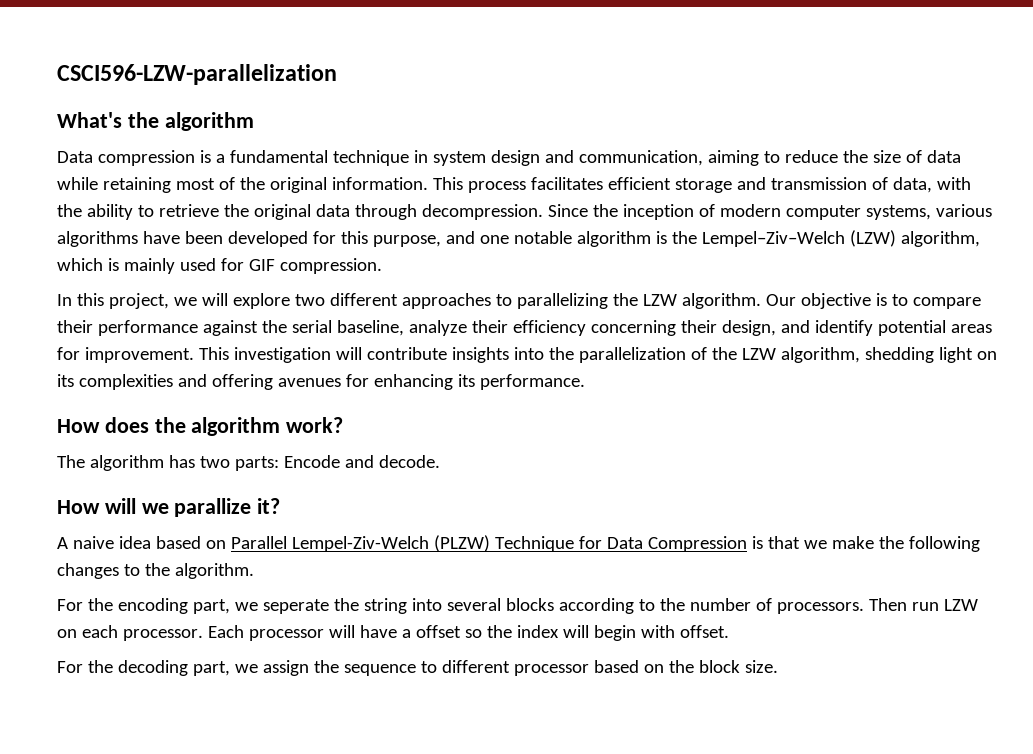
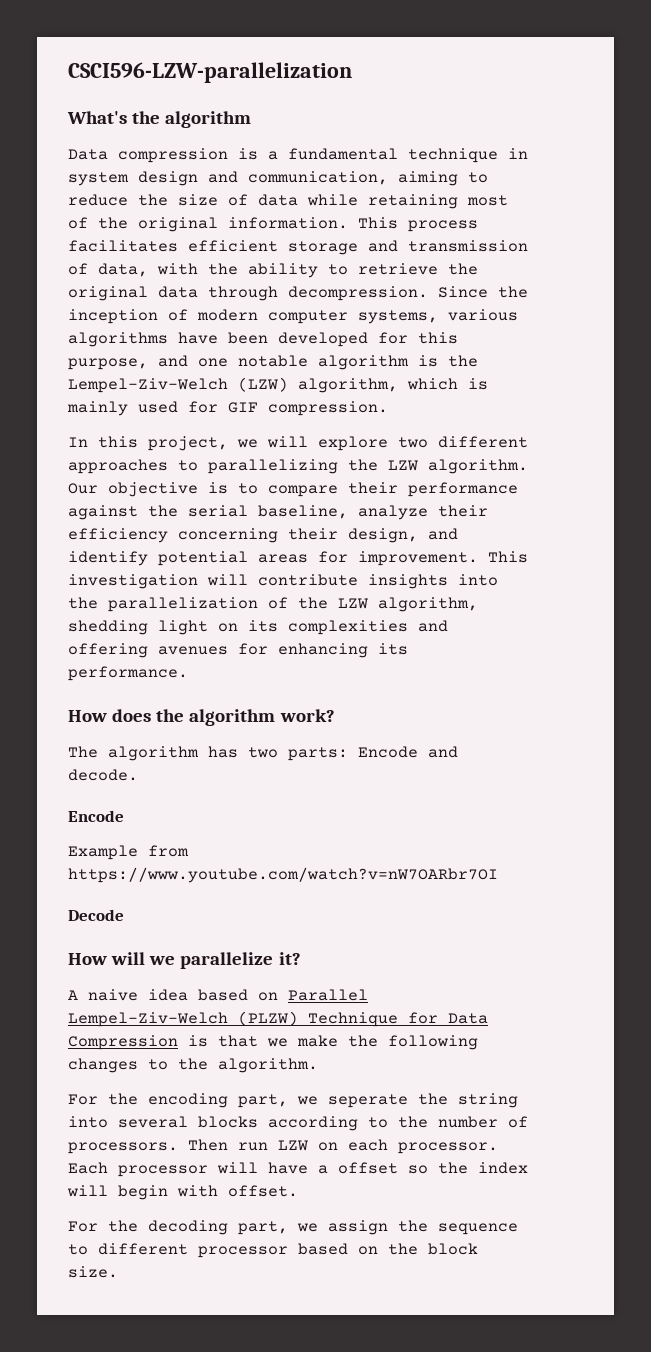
(440, 461) none -> [68,810,124,822] [68,845,189,860] [68,867,498,883] [68,909,124,921] // Encode // Example from https://www.youtube.com/watch?v=nW7OARbr7OI // Decode
[174,498,252,517] parallize -> [180,952,274,969] parallelize

